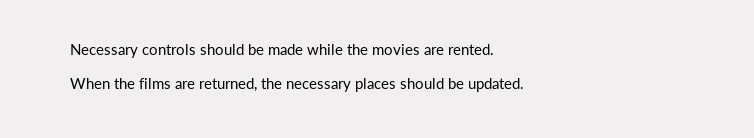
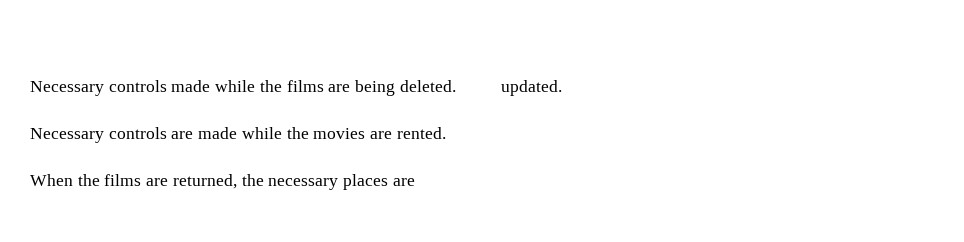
[70,44,264,58] Necessary controls should be -> [30,80,456,96] [30,127,194,143] Necessary controls made while the films are being deleted. // Necessary controls are
[400,78,464,89] should be -> [392,178,415,186] are

